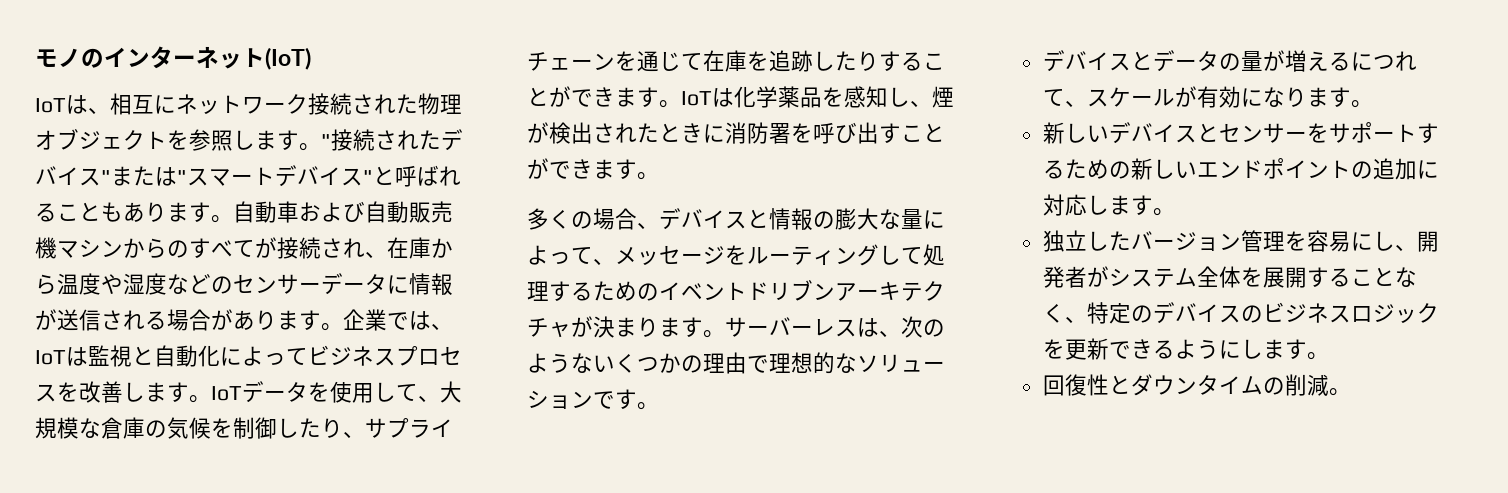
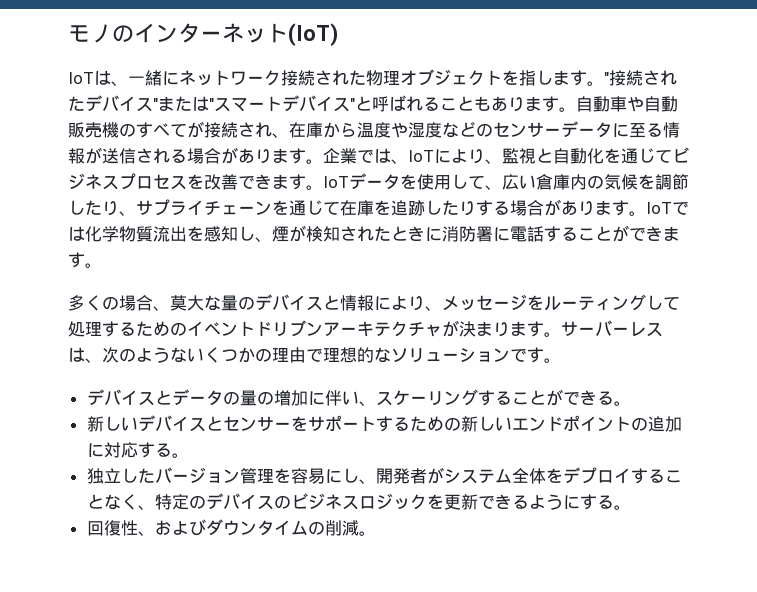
[110,93,154,115] 相互 -> [128,70,162,86] 一緒
[189,129,233,151] 参照 -> [519,70,536,86] 指
[299,201,365,222] および -> [627,96,644,112] や
[57,238,167,259] マシンから -> (119, 130) none
(409, 284) none -> [629,123,663,138] 至る
[66,347,88,366] は -> [434,149,502,164] により、
[220,346,286,366] によっ -> [604,148,655,164] を通じ
[123,382,145,402] し -> [238,174,272,189] でき
[440,381,462,403] [35,417,145,439] 大規模な倉庫 -> [502,174,587,190] 広い倉庫内
[233,417,277,439] 制御 -> [655,174,689,190] 調節
[923,53,945,70] [527,86,822,108] ことができます。IoTは化学薬品 -> [510,199,689,216] [68,226,187,242] 場合があります。IoTでは化学物質流出
[571,122,593,144] 出 -> [323,226,340,242] 知
[791,122,901,144] を呼び出す -> [493,226,578,242] に電話する
(659, 225) none -> [170,295,255,311] 莫大な量の
[813,208,945,230] [527,245,593,265] の膨大な量によって -> [374,296,425,311] により
[1262,50,1417,72] [1042,86,1351,108] が増えるにつれて、スケールが有効になります -> [256,389,614,406] の増加に伴い、スケーリングすることができる
[1086,195,1153,215] します -> [137,442,172,458] する
[1262,267,1307,288] 展開 -> [562,467,631,484] デプロイ
[1240,339,1307,359] します -> [579,494,614,510] する
[1108,375,1131,394] と -> [137,519,206,536] 、および

